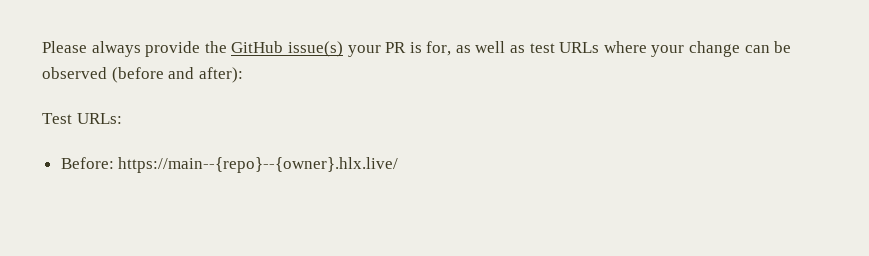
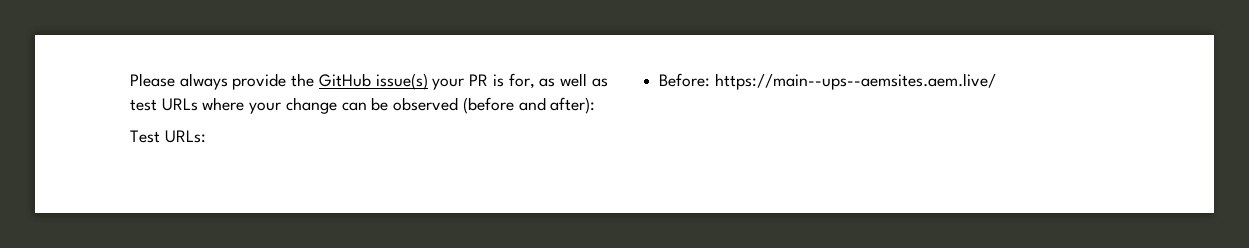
[118,157,399,173] https://main--{repo}--{owner}.hlx.live/ -> [714,73,996,90] https://main--ups--aemsites.aem.live/

